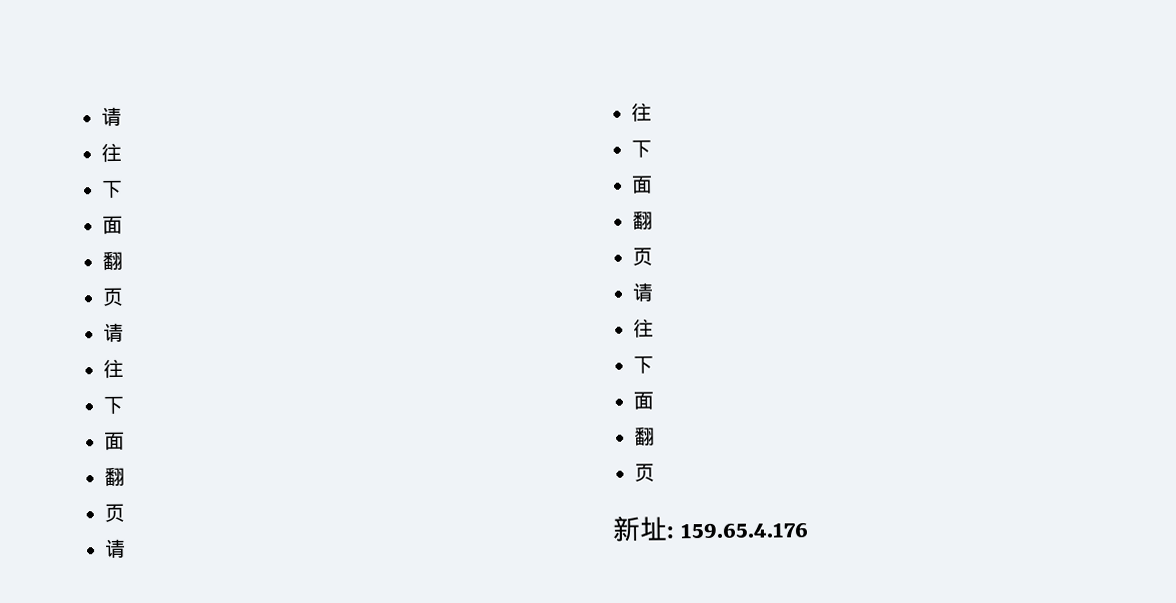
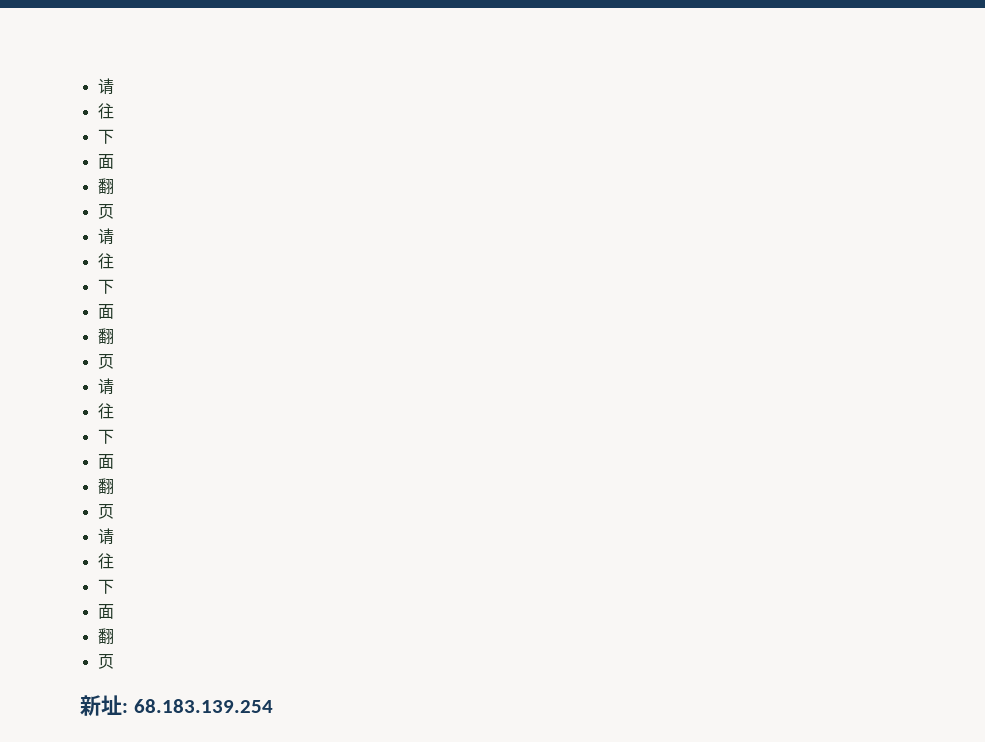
[680,522,809,539] 159.65.4.176 -> [133,699,273,713] 68.183.139.254

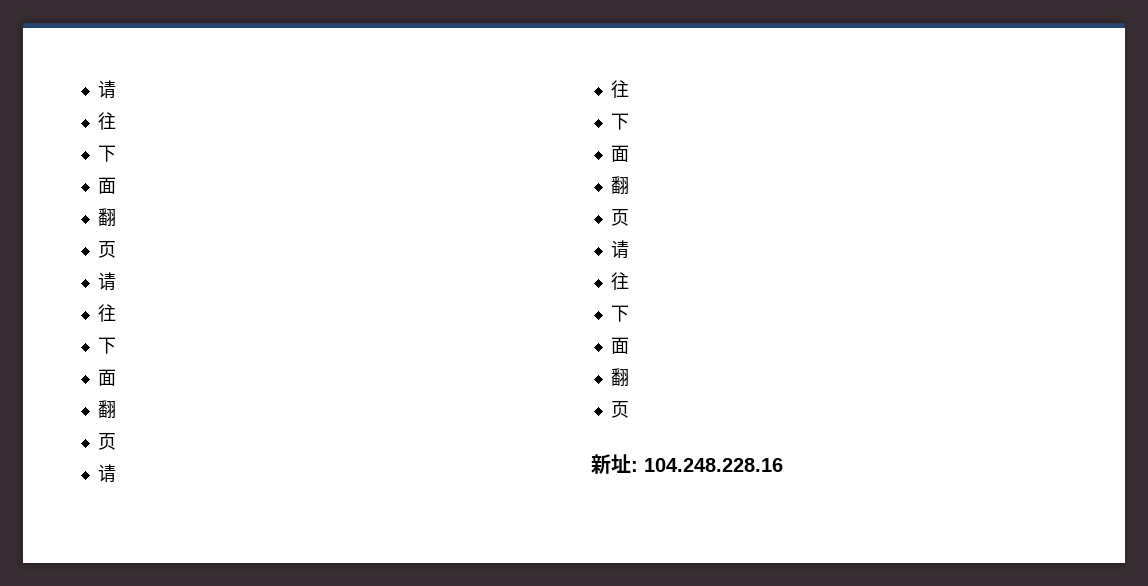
[133,699,273,713] 68.183.139.254 -> [644,458,783,472] 104.248.228.16

